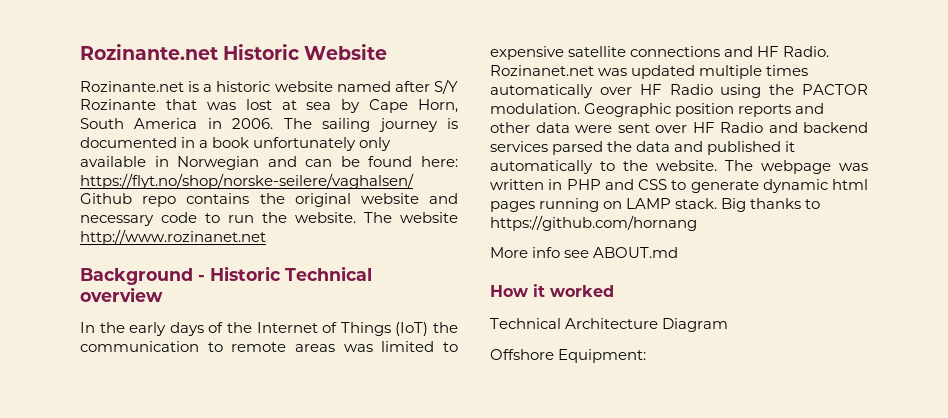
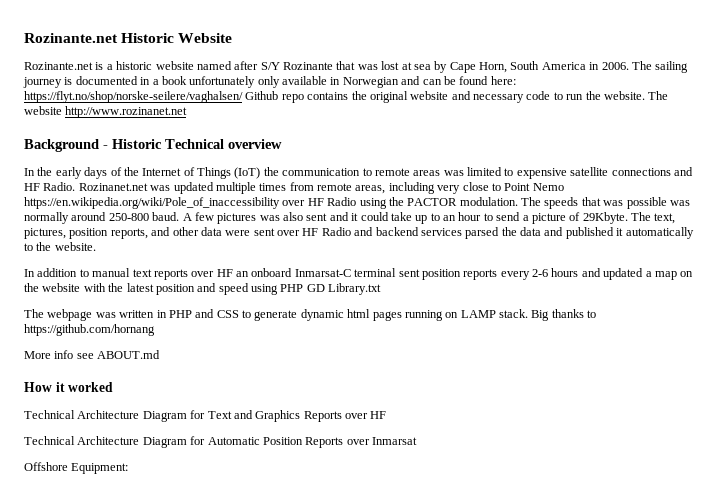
[490,84,593,98] automatically -> [289,182,564,194] [24,197,280,209] from remote areas, including very close to Point Nemo https://en.wikipedia.org/wiki/Pole_of_inaccessibility
[584,103,792,117] Geographic position reports -> [521,197,690,209] [24,212,676,224] [24,228,148,239] The speeds that was possible was normally around 250-800 baud. A few pictures was also sent and it could take up to an hour to send a picture of 29Kbyte. The text, pictures, position reports,
(717, 165) none -> [24,268,694,280] [24,283,382,295] // In addition to manual text reports over HF an onboard Inmarsat-C terminal sent position reports every 2-6 hours and updated a map on the website with the latest position and speed using PHP GD Library.txt //
(729, 325) none -> [190,410,387,422] [24,436,417,448] for Text and Graphics Reports over HF // Technical Architecture Diagram for Automatic Position Reports over Inmarsat

